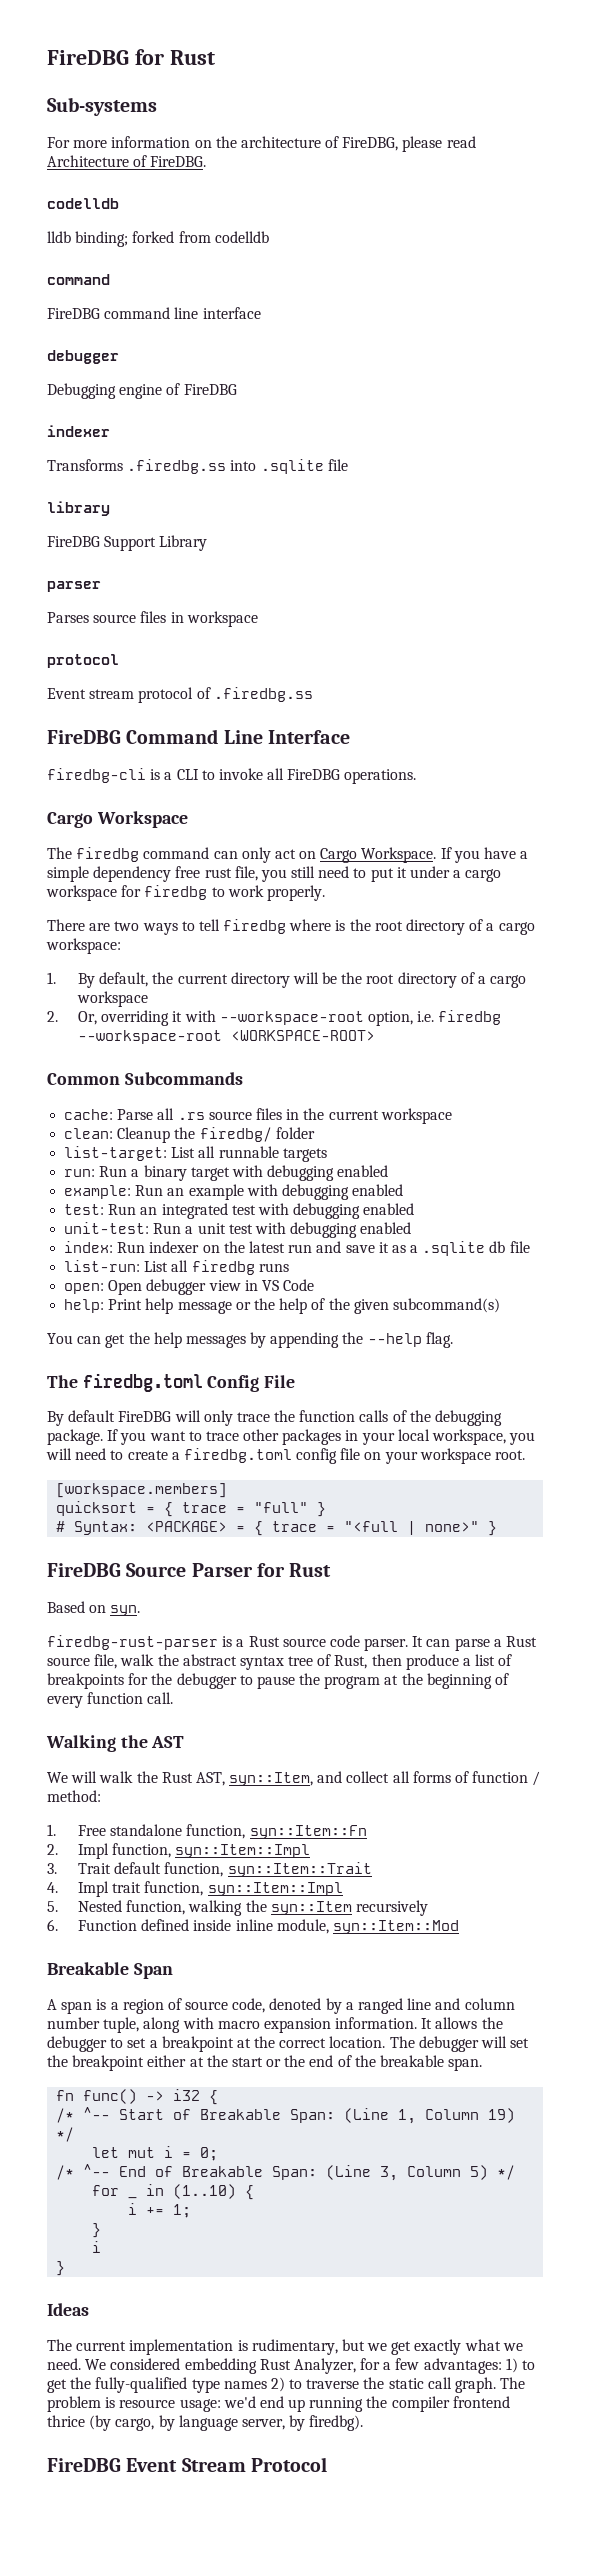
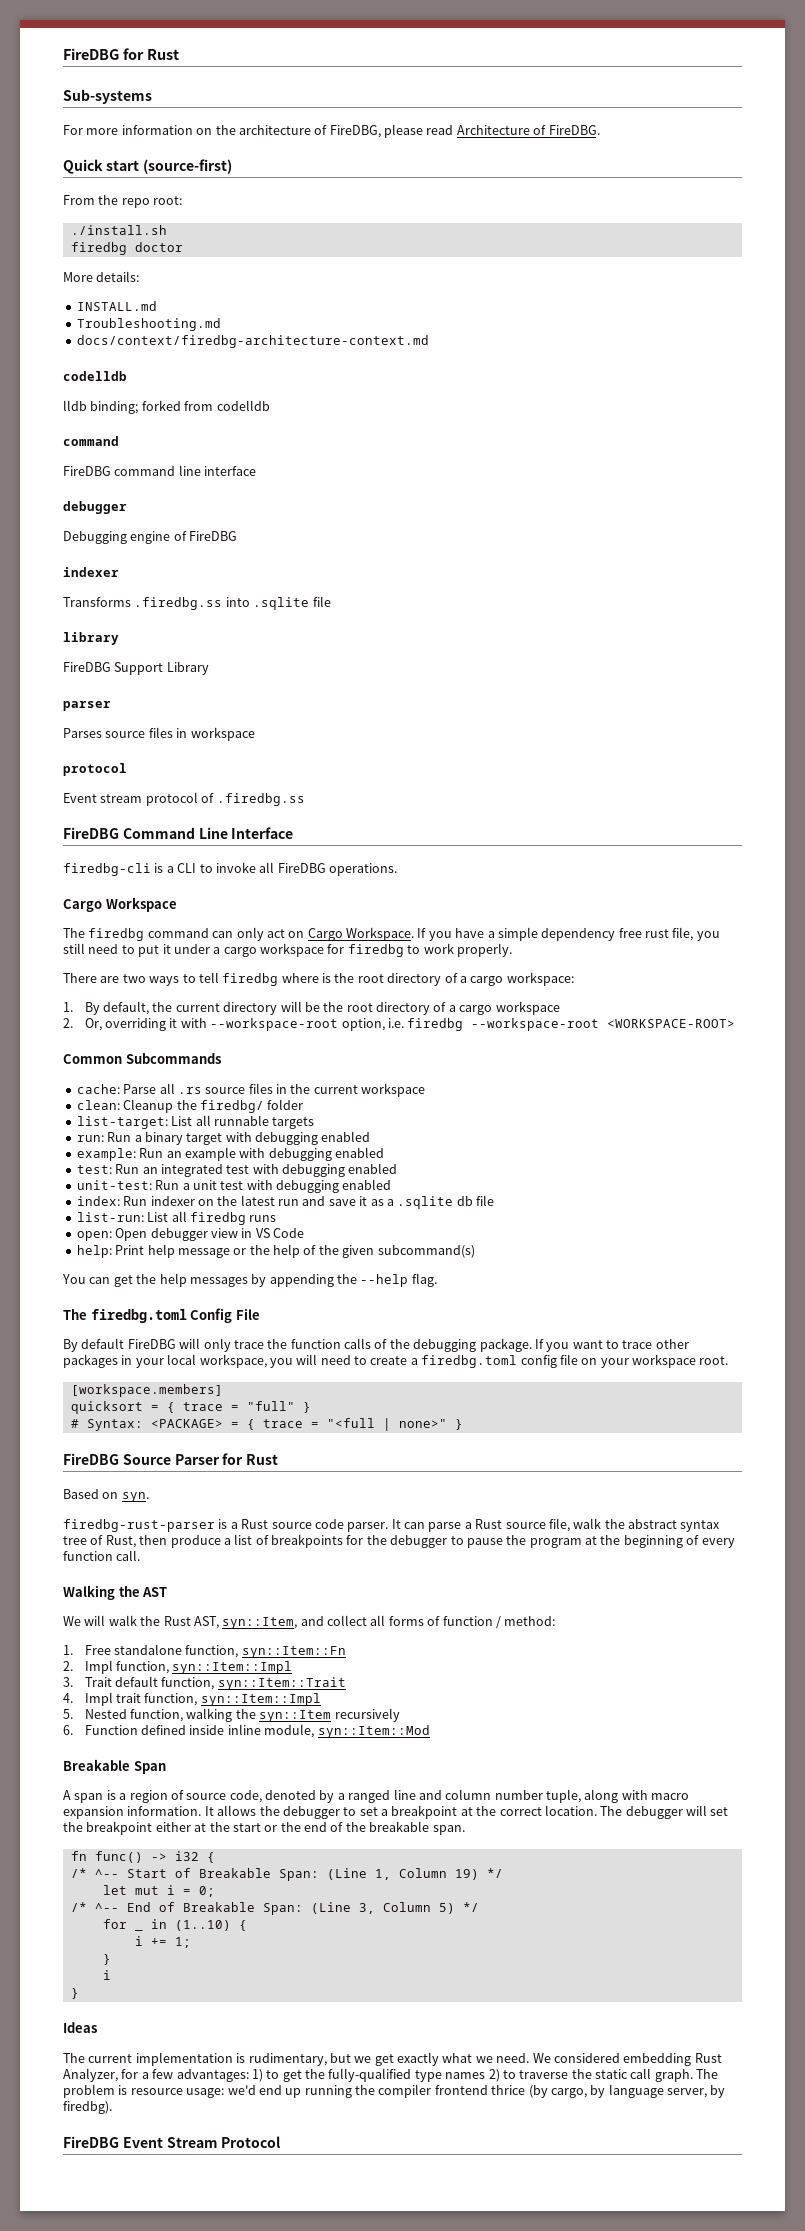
(207, 161) none -> [63,159,232,174] [63,195,183,208] [70,225,167,235] [70,242,183,255] [63,271,140,282] [76,301,157,311] [76,318,221,331] [76,335,429,348] // Quick start (source-first) // From the repo root: // ./install.sh // firedbg doctor // More details: // INSTALL.md // Troubleshooting.md // docs/context/firedbg-architecture-context.md

